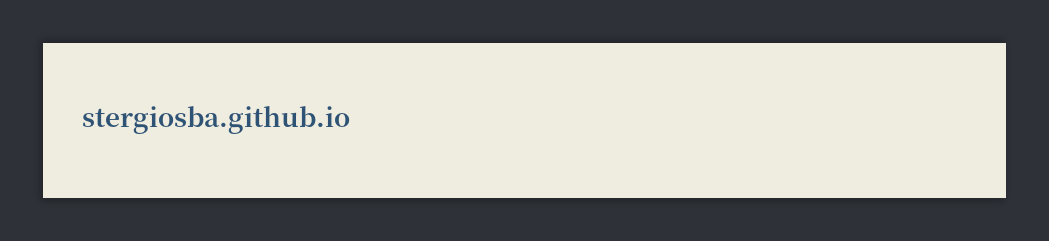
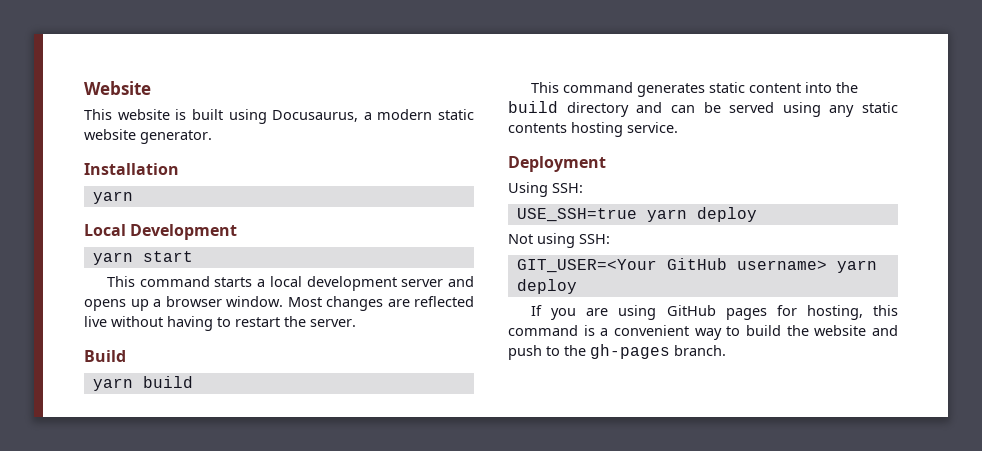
[82,106,350,134] stergiosba.github.io -> [84,81,151,95] [84,109,474,124] [84,129,212,144] [84,163,179,175] [92,191,133,204] [84,224,238,240] [92,251,193,265] [107,276,474,291] [84,296,474,311] [84,316,356,331] [84,350,126,362] [92,376,193,391] [531,82,859,97] [508,101,898,117] [508,122,678,137] [508,156,606,172] [508,182,583,197] [516,207,757,222] [508,233,610,248] [516,258,877,273] [516,279,577,294] [531,305,898,320] [508,325,898,340] [508,344,726,360] Website // This website is built using Docusaurus, a modern static website generator. // Installation // yarn // Local Development // yarn start // This command starts a local development server and opens up a browser window. Most changes are reflected live without having to restart the server. // Build // yarn build // This command generates static content into the build directory and can be served using any static contents hosting service. // Deployment // Using SSH: // USE_SSH=true yarn deploy // Not using SSH: // GIT_USER=<Your GitHub username> yarn deploy // If you are using GitHub pages for hosting, this command is a convenient way to build the website and push to the gh-pages branch.

